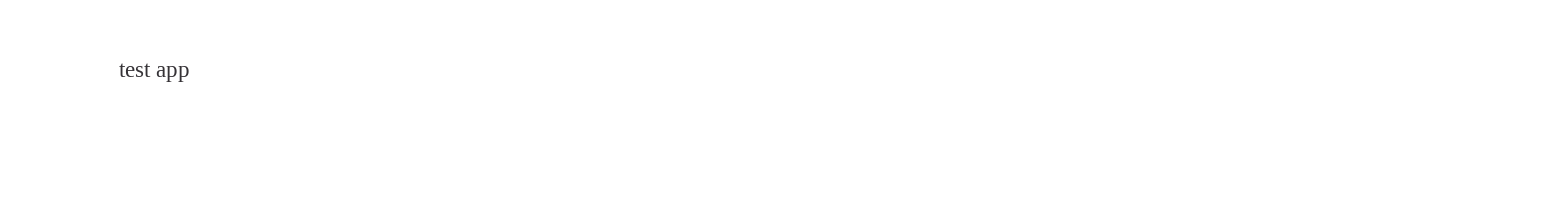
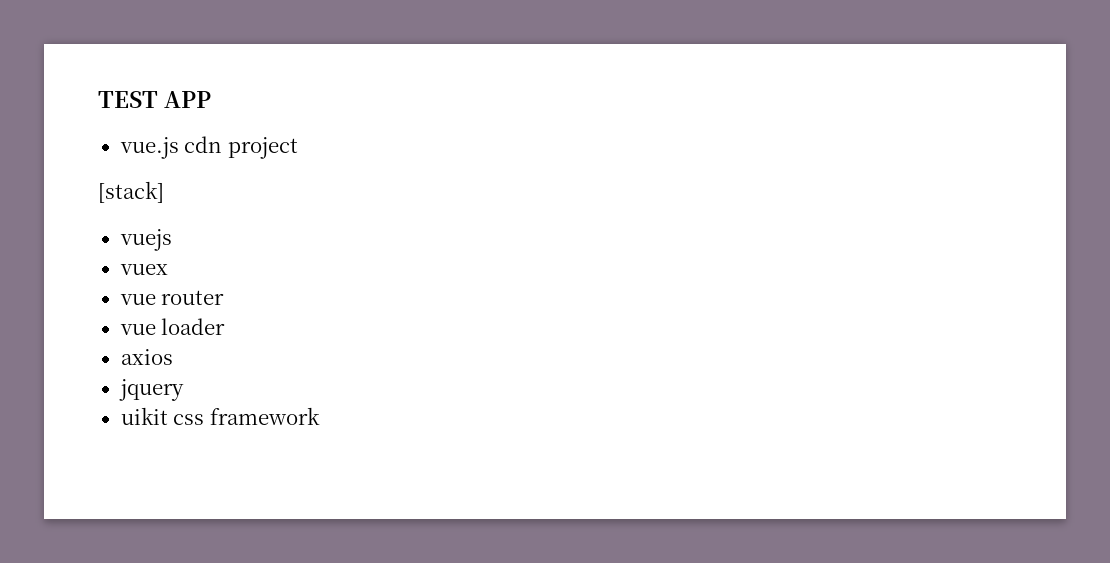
[119,63,191,82] test app -> [98,91,212,108] [119,136,298,159] [98,181,164,203] [119,229,172,251] [119,264,168,275] [119,290,225,305] [119,318,226,335] [120,349,173,365] [118,379,184,401] [120,407,320,425] TEST APP // vue.js cdn project // [stack] // vuejs // vuex // vue router // vue loader // axios // jquery // uikit css framework

